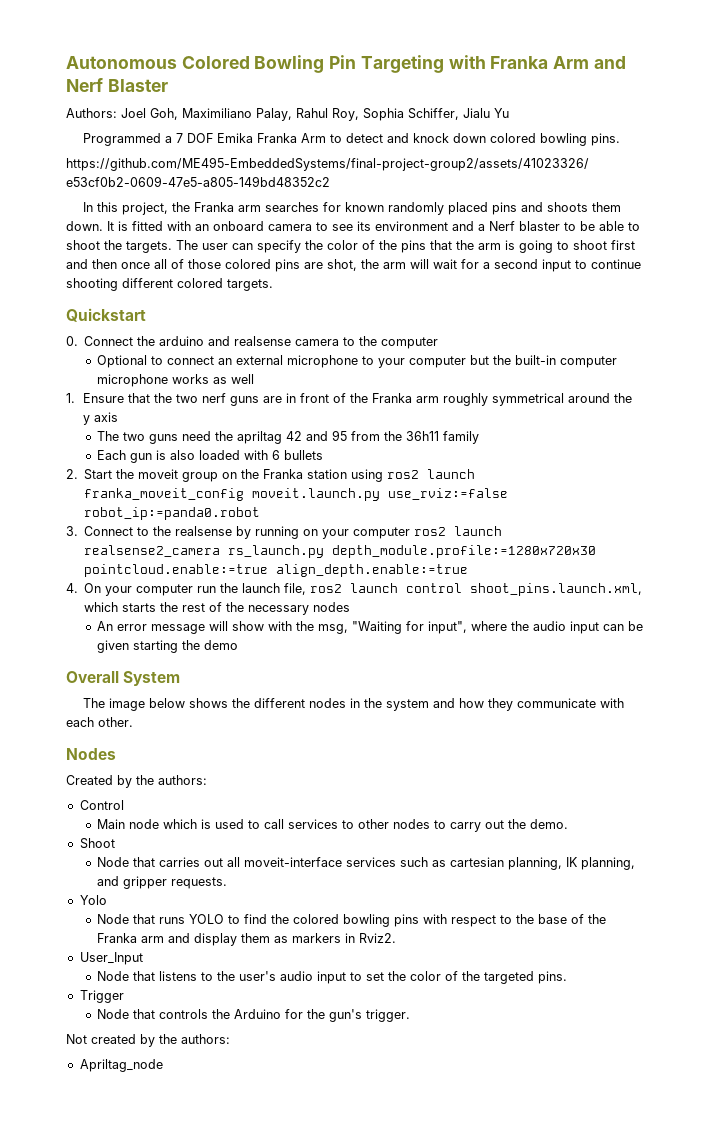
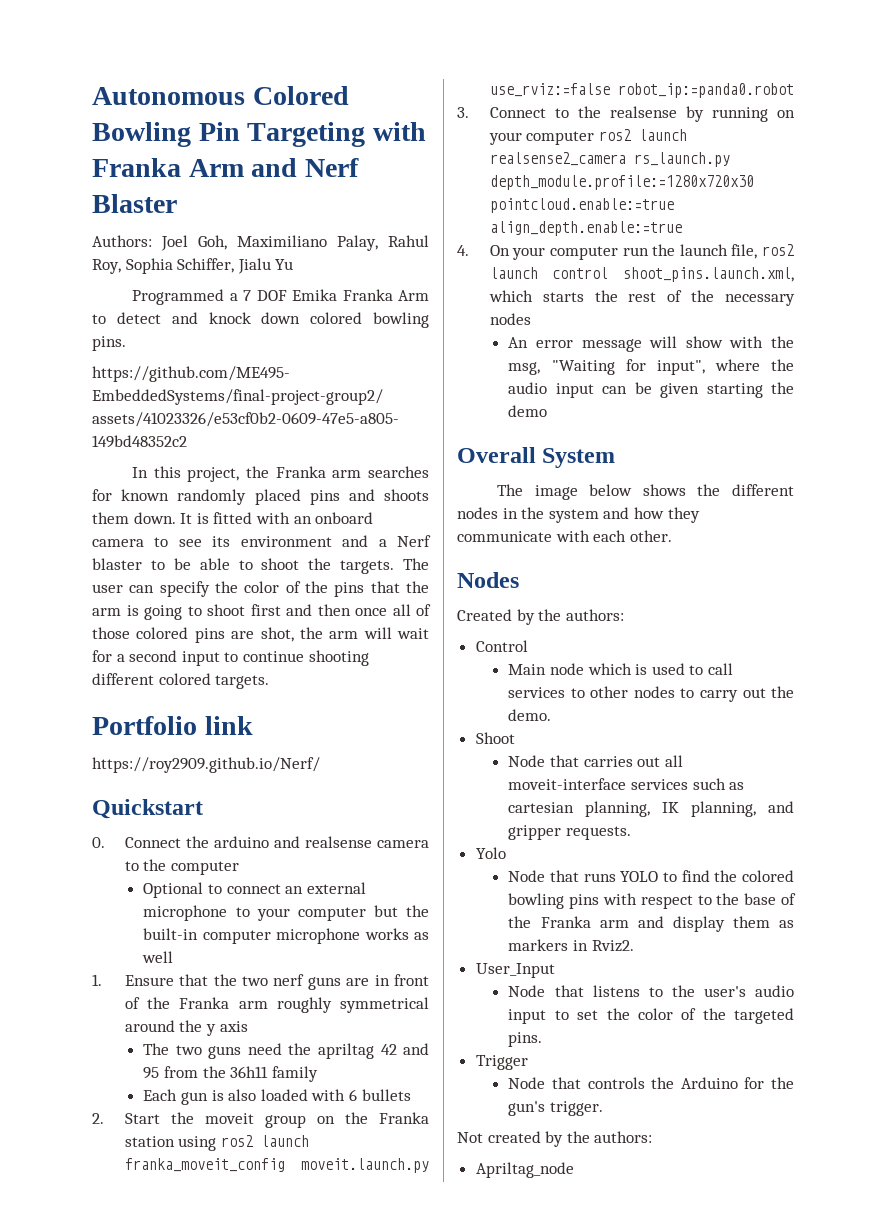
(273, 285) none -> [92,716,253,735] [92,757,320,773] // Portfolio link // https://roy2909.github.io/Nerf/

